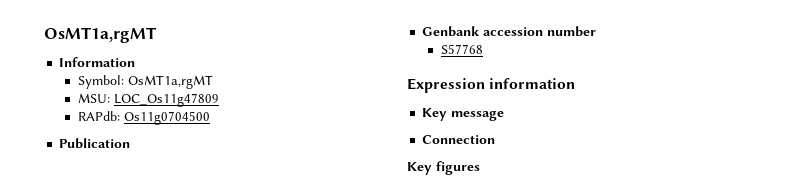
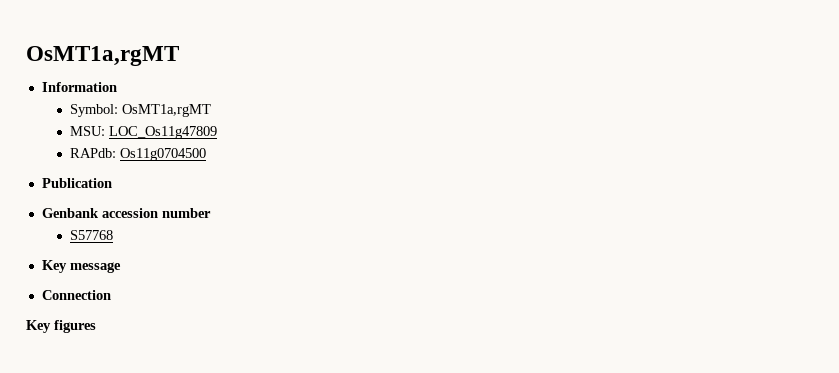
[407,78,576,93] // Expression information -> (113, 235) none

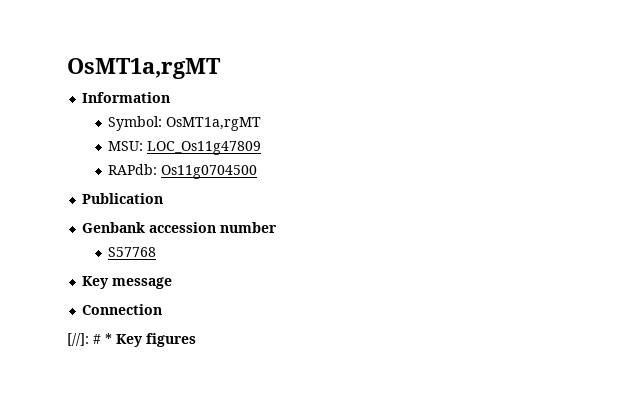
(111, 295) none -> [67,333,112,346] [//]: # *

